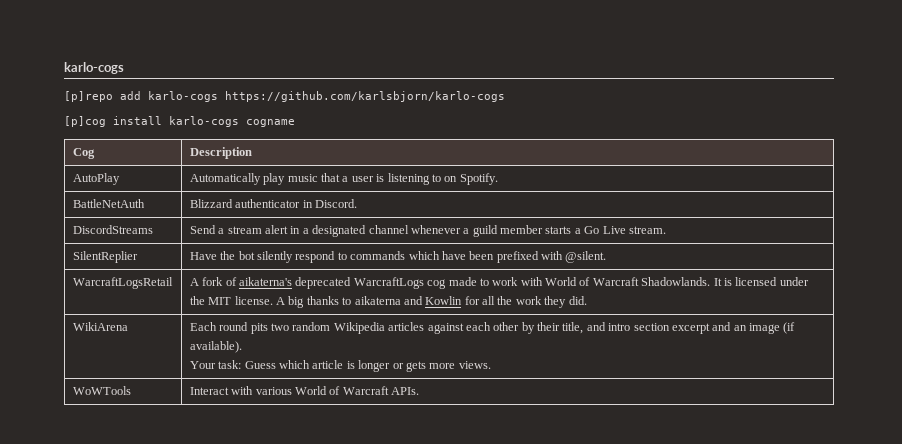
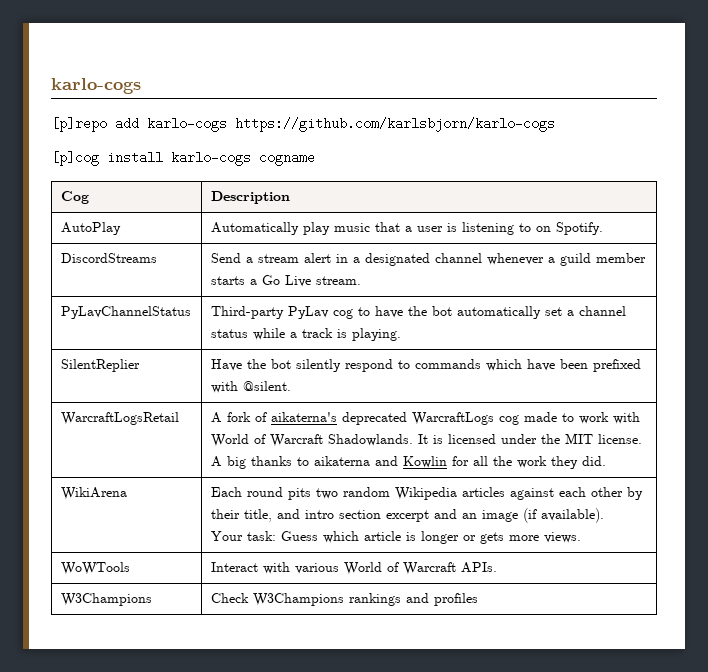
[72,199,145,208] [189,199,358,208] // BattleNetAuth | Blizzard authenticator in Discord. -> (603, 228) none
(666, 230) none -> [60,306,191,319] [210,306,626,319] [210,328,401,341] // PyLavChannelStatus | Third-party PyLav cog to have the bot automatically set a channel status while a track is playing.
(420, 391) none -> [60,593,152,606] [210,593,478,606] // W3Champions | Check W3Champions rankings and profiles

